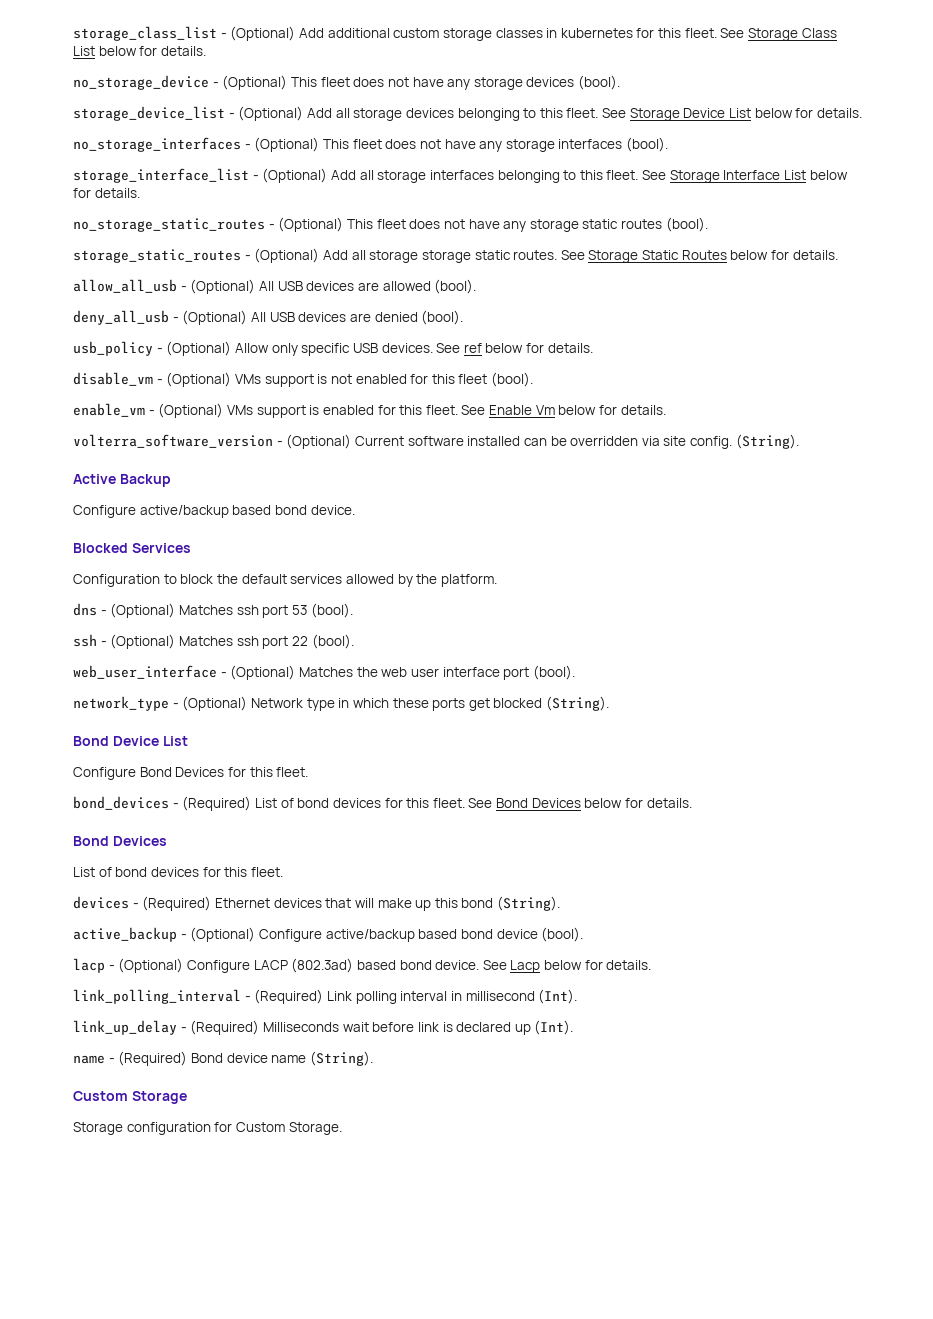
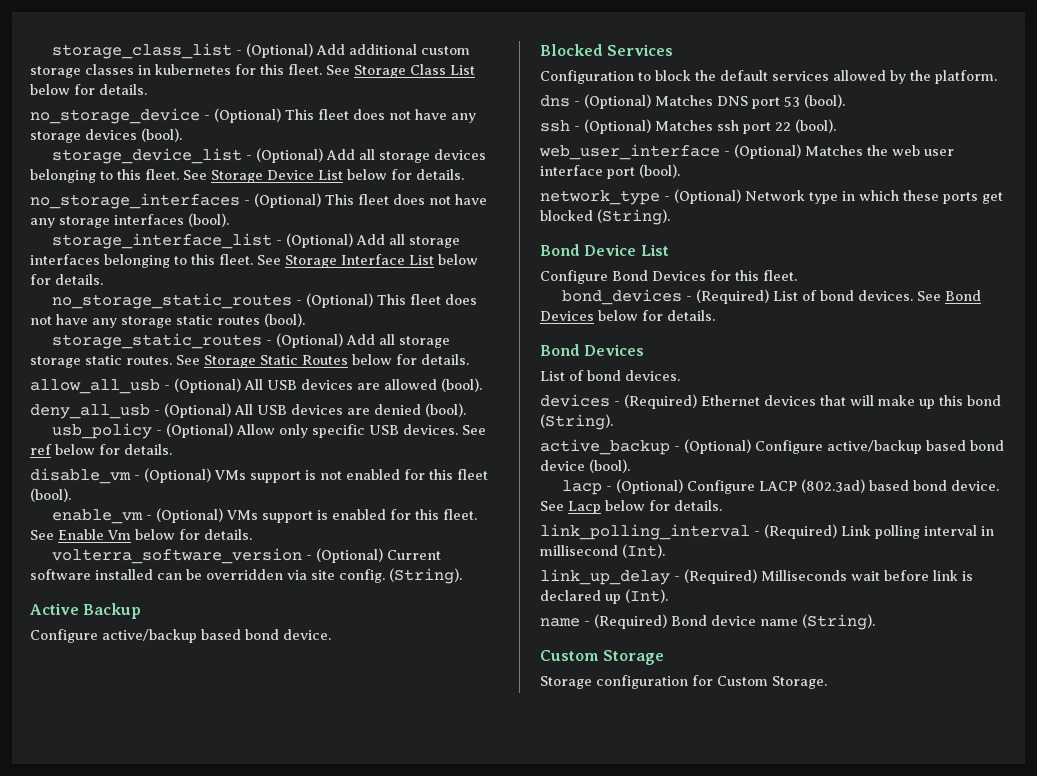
[236,605,259,615] ssh -> [717,96,748,106] DNS
[332,798,465,808] devices for this fleet. -> [858,290,914,301] devices.
[150,867,283,877] devices for this fleet. -> [625,370,680,381] devices.

